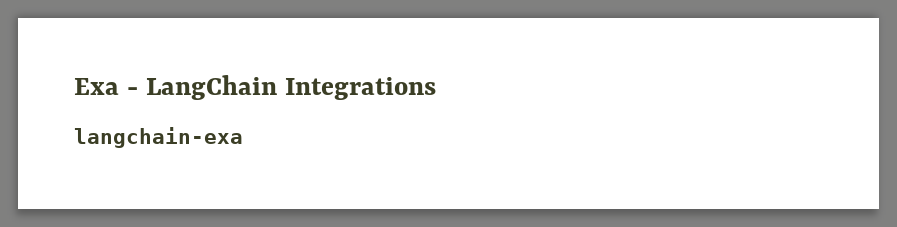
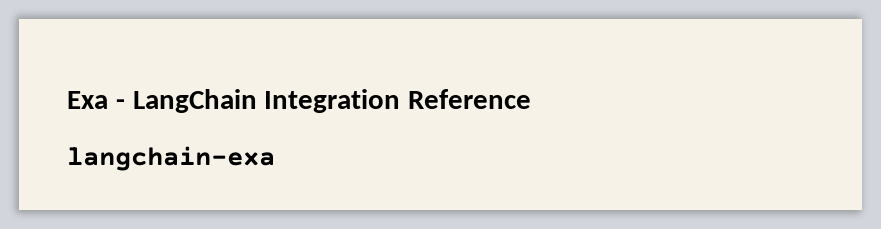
[285,77,437,100] Integrations -> [264,89,532,113] Integration Reference

